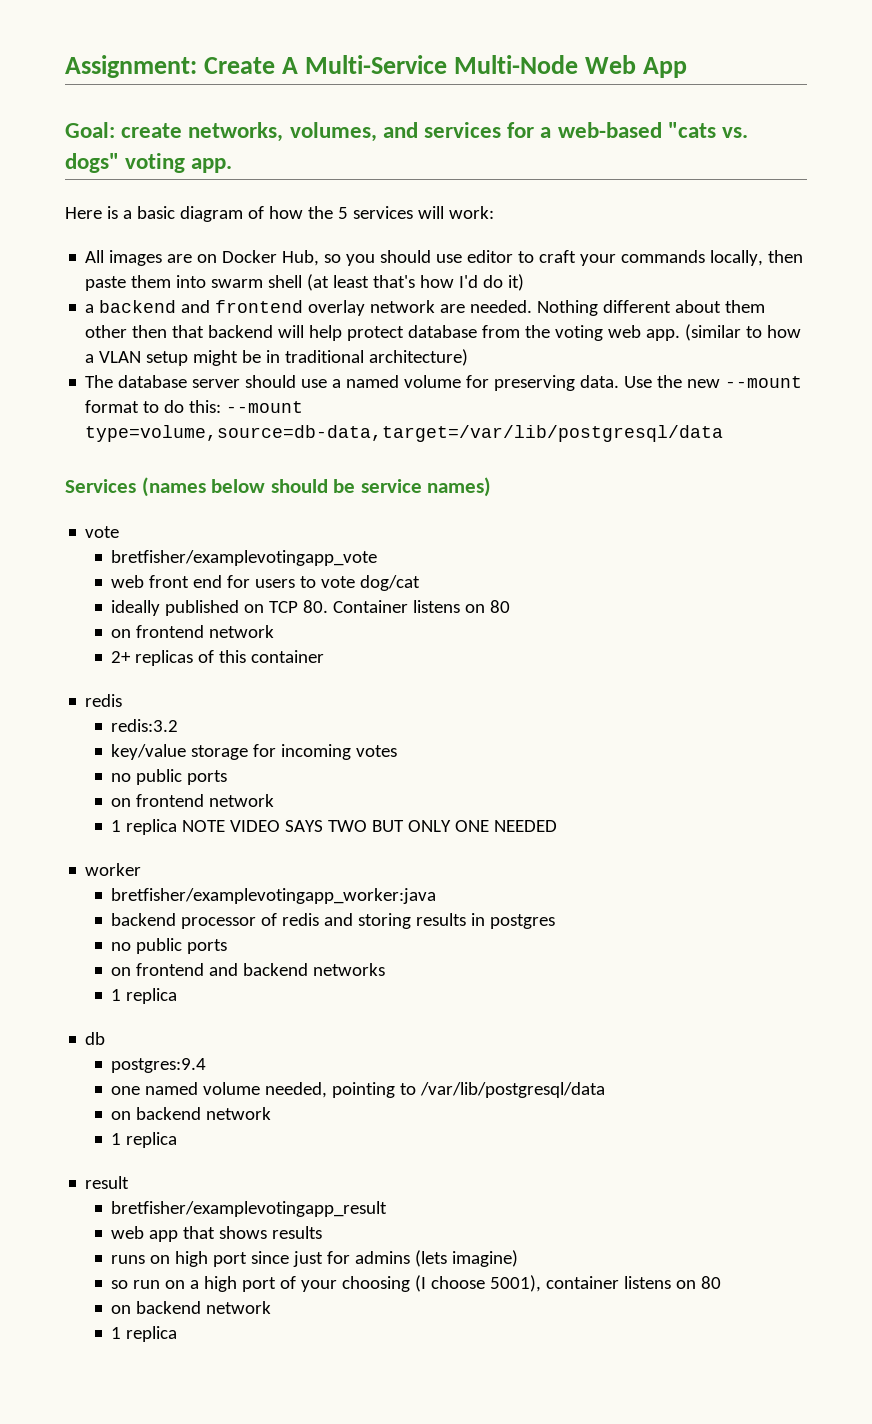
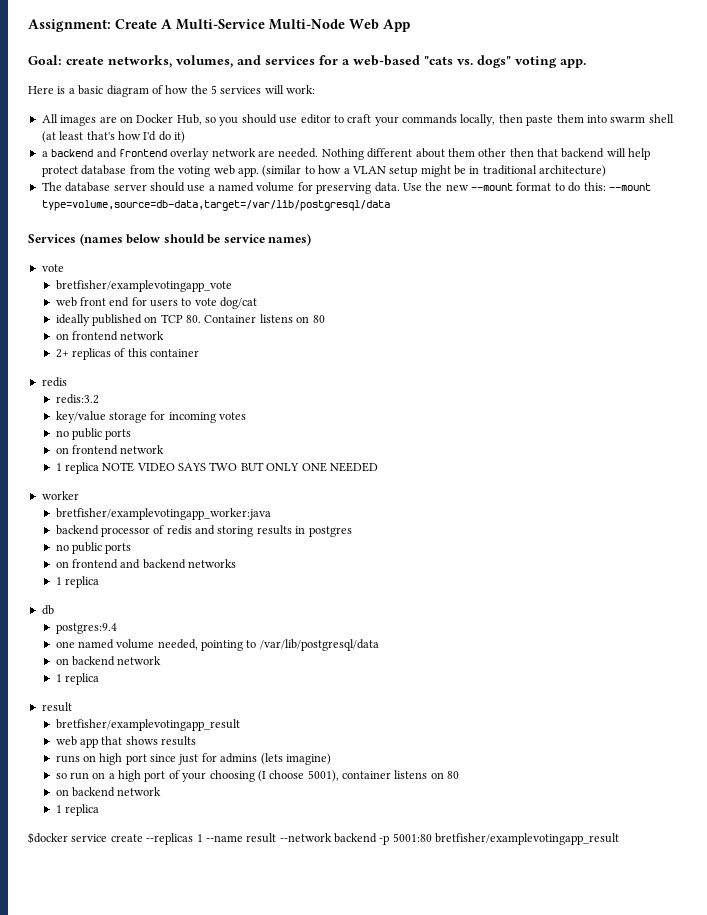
(178, 1334) none -> [28,832,620,845] // $docker service create --replicas 1 --name result --network backend -p 5001:80 bretfisher/examplevotingapp_result

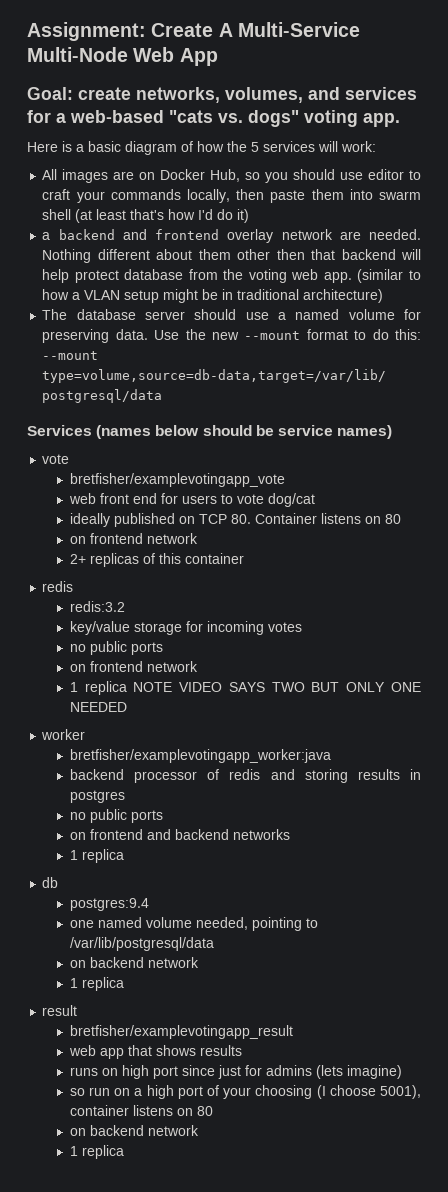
[28,832,620,845] // $docker service create --replicas 1 --name result --network backend -p 5001:80 bretfisher/examplevotingapp_result -> (124, 1152) none

